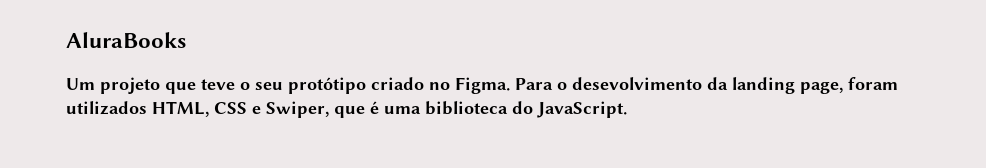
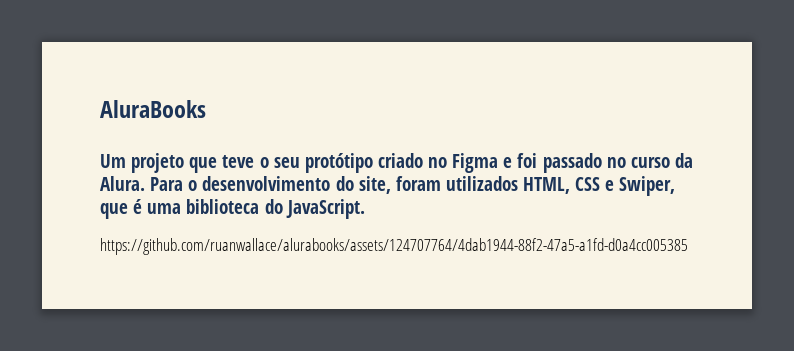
[455,77,843,94] Figma. Para o desevolvimento da landing page, -> [452,153,693,173] [100,176,391,194] Figma e foi passado no curso da Alura. Para o desenvolvimento do site,
(627, 109) none -> [100,238,688,255] // https://github.com/ruanwallace/alurabooks/assets/124707764/4dab1944-88f2-47a5-a1fd-d0a4cc005385

